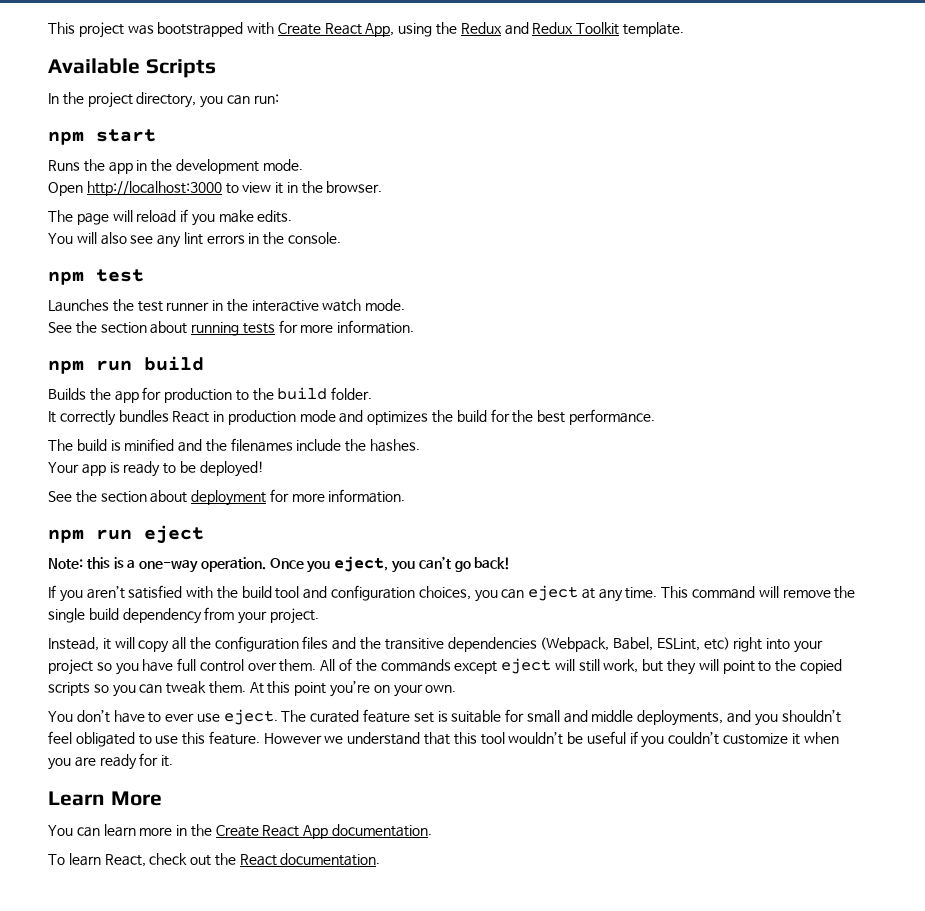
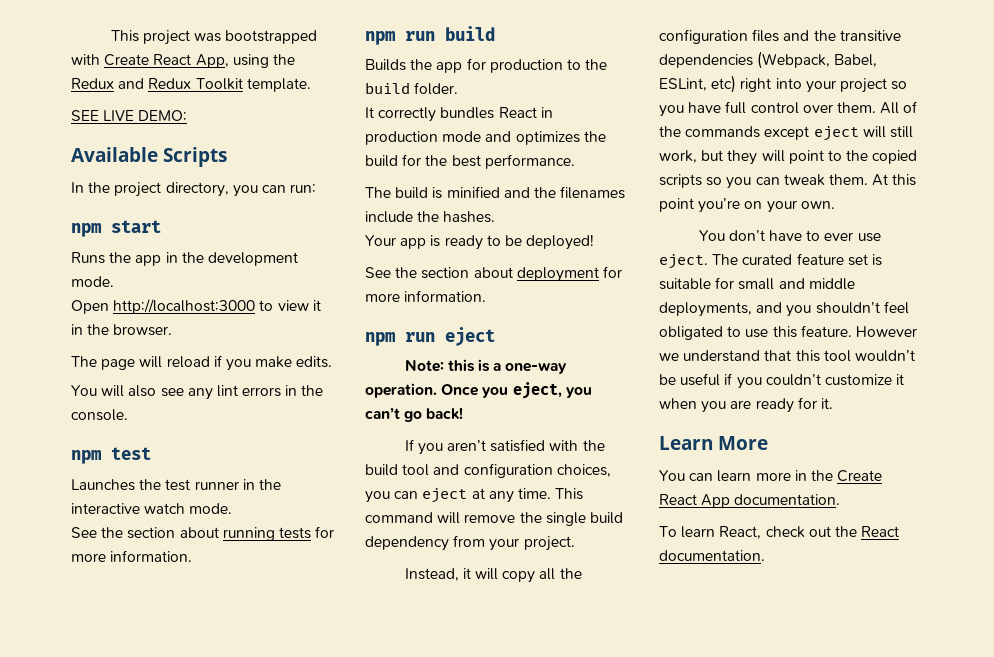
(684, 29) none -> [71,110,188,121] // SEE LIVE DEMO:

